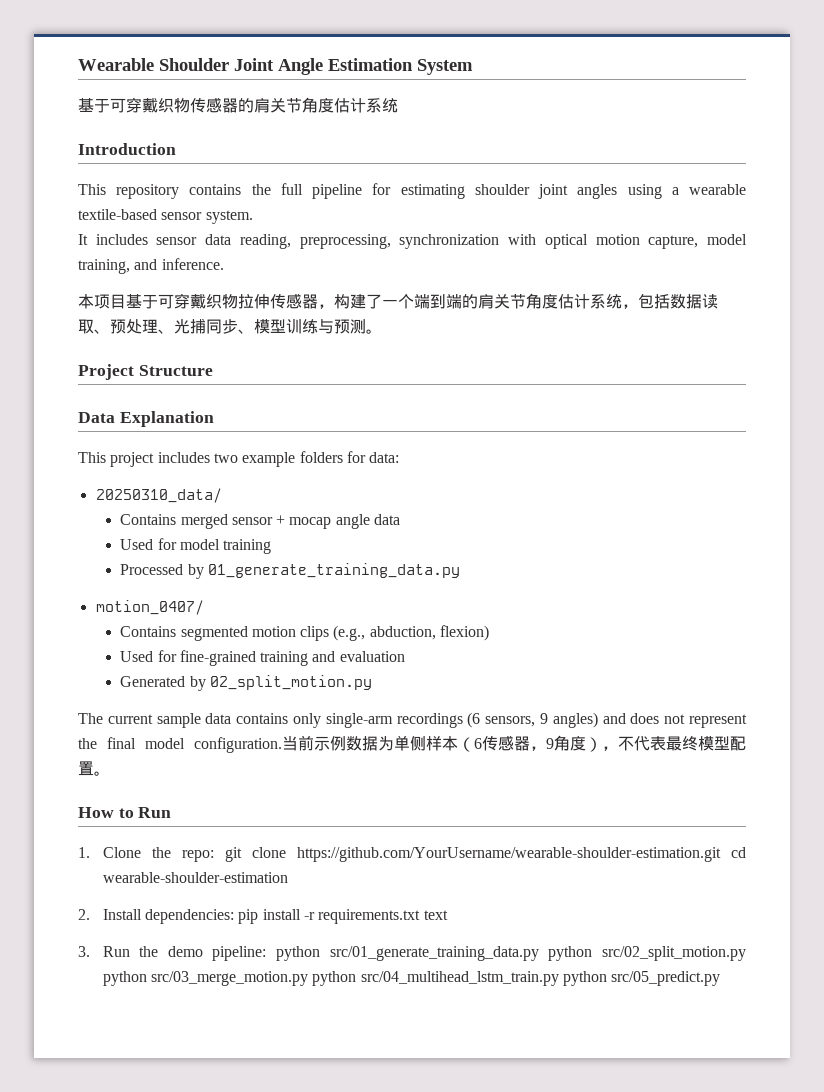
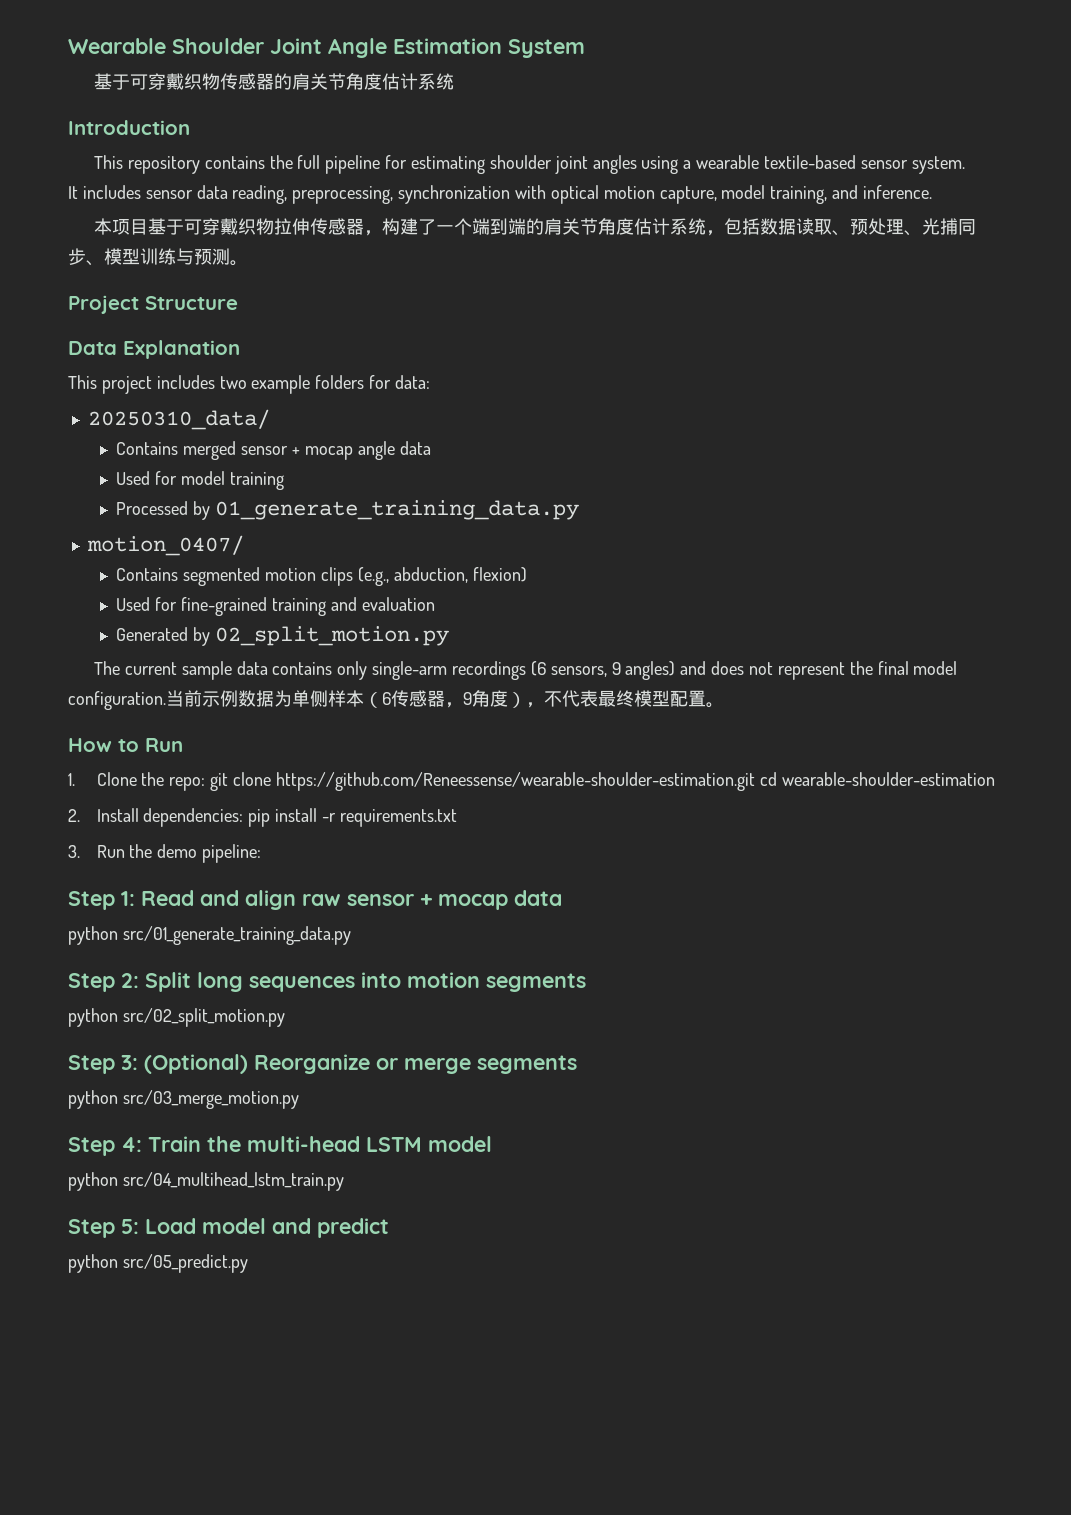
[296,847,721,862] https://github.com/YourUsername/wearable-shoulder-estimation.git -> [275,772,755,791] https://github.com/Reneessense/wearable-shoulder-estimation.git
[423,910,448,920] text -> (457, 818) none
[276,946,746,961] [102,971,559,986] python src/01_generate_training_data.py python src/02_split_motion.py python src/03_merge_motion.py python src/04_multihead_lstm_train.py -> [68,890,562,910] [68,926,351,945] [68,972,586,992] [68,1008,285,1027] [68,1054,577,1074] [68,1090,299,1109] [68,1136,492,1156] [68,1172,344,1191] [68,1218,389,1238] // Step 1: Read and align raw sensor + mocap data // python src/01_generate_training_data.py // Step 2: Split long sequences into motion segments // python src/02_split_motion.py // Step 3: (Optional) Reorganize or merge segments // python src/03_merge_motion.py // Step 4: Train the multi-head LSTM model // python src/04_multihead_lstm_train.py // Step 5: Load model and predict //

